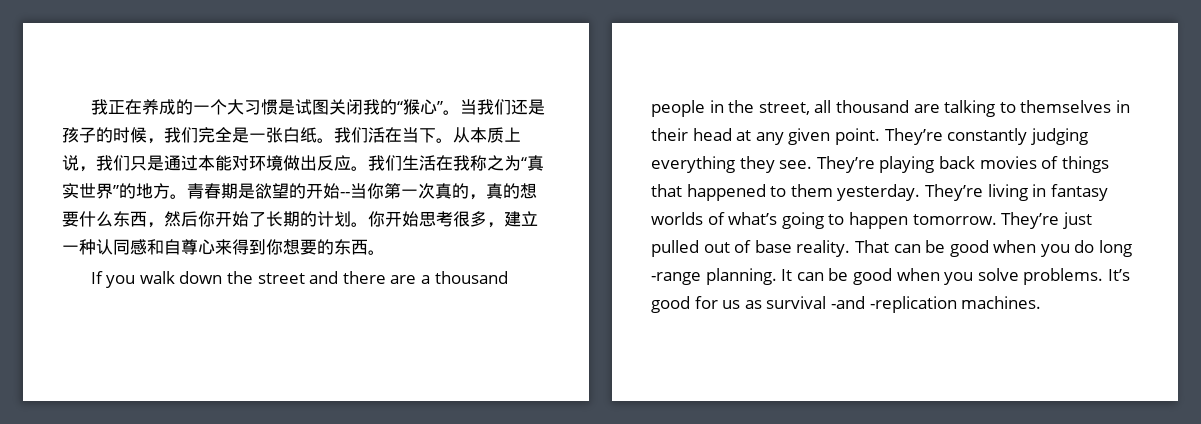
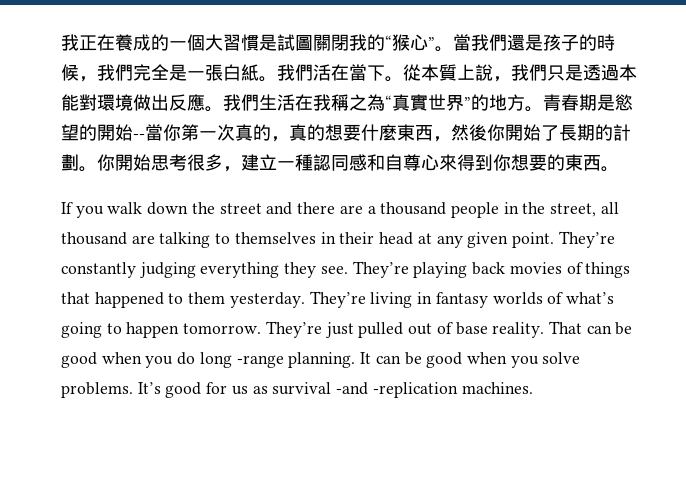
[141,99,363,115] 养成的一个大习惯是试图关闭 -> [115,34,349,51] 養成的一個大習慣是試圖關閉
[459,99,545,115] [62,127,521,144] [62,155,544,172] [62,183,79,199] 当我们还是孩子的时候，我们完全是一张白纸。我们活在当下。从本质上说，我们只是通过本能对环境做出反应。我们生活在我称之为“真实 -> [453,34,615,51] [61,64,637,82] [61,94,428,112] 當我們還是孩子的時候，我們完全是一張白紙。我們活在當下。從本質上說，我們只是透過本能對環境做出反應。我們生活在我稱之為“真實
[255,183,367,199] 欲望的开始--当 -> [615,94,633,111] [61,124,163,141] 慾望的開始--當
[96,211,402,228] 么东西，然后你开始了长期的计划。你开 -> [379,124,631,142] [61,154,133,172] 麼東西，然後你開始了長期的計劃。你開
[79,239,113,255] 种认 -> [295,154,331,171] 種認
[215,239,232,255] 来 -> [439,154,457,171] 來
[334,239,351,255] 东 -> [565,154,583,171] 東

